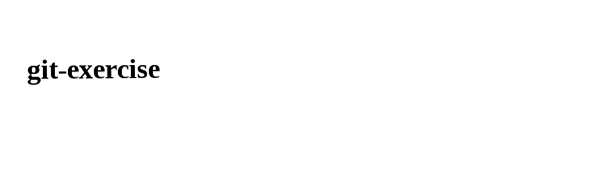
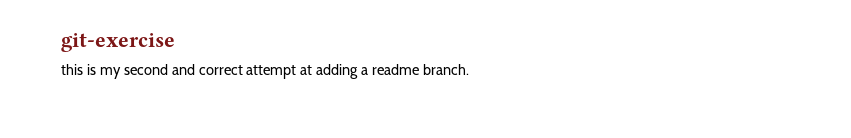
(160, 71) none -> [61,64,470,79] // this is my second and correct attempt at adding a readme branch.

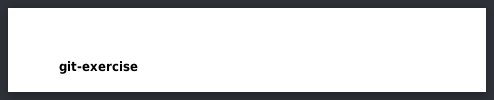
[61,64,470,79] // this is my second and correct attempt at adding a readme branch. -> (138, 67) none

